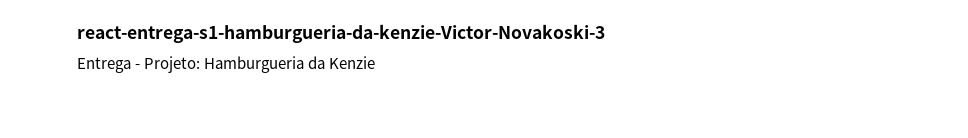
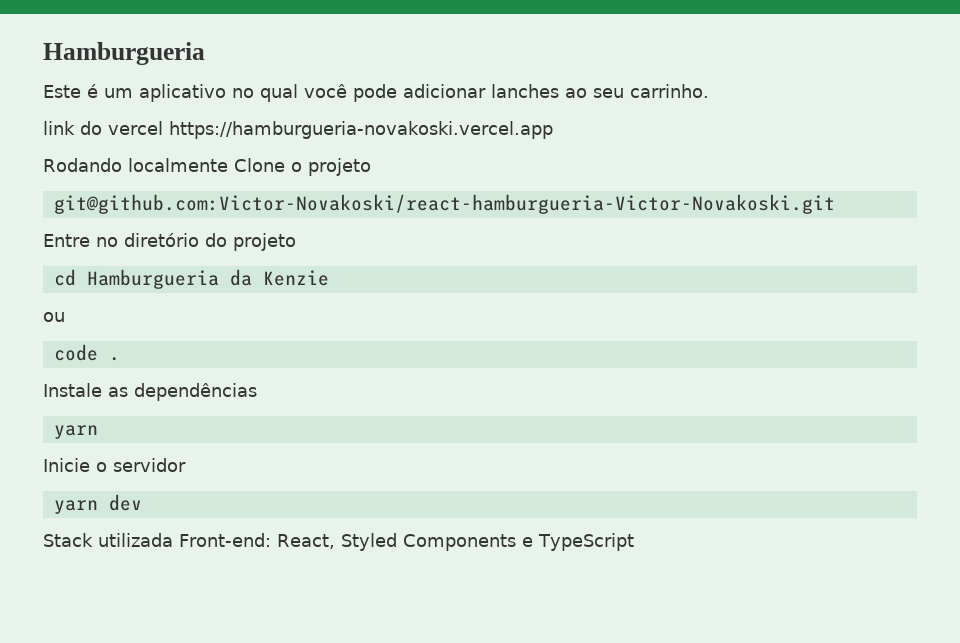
[77,24,605,43] [77,56,376,73] react-entrega-s1-hamburgueria-da-kenzie-Victor-Novakoski-3 // Entrega - Projeto: Hamburgueria da Kenzie -> [43,42,205,65] [43,84,709,102] [43,121,553,139] [43,158,371,176] [53,194,835,214] [43,233,296,251] [53,269,329,289] [43,312,65,322] [53,344,120,361] [43,383,257,401] [53,425,98,439] [43,458,186,472] [53,494,142,514] [43,533,634,551] Hamburgueria // Este é um aplicativo no qual você pode adicionar lanches ao seu carrinho. // link do vercel https://hamburgueria-novakoski.vercel.app // Rodando localmente Clone o projeto // git@github.com:Victor-Novakoski/react-hamburgueria-Victor-Novakoski.git // Entre no diretório do projeto // cd Hamburgueria da Kenzie // ou // code . // Instale as dependências // yarn // Inicie o servidor // yarn dev // Stack utilizada Front-end: React, Styled Components e TypeScript

